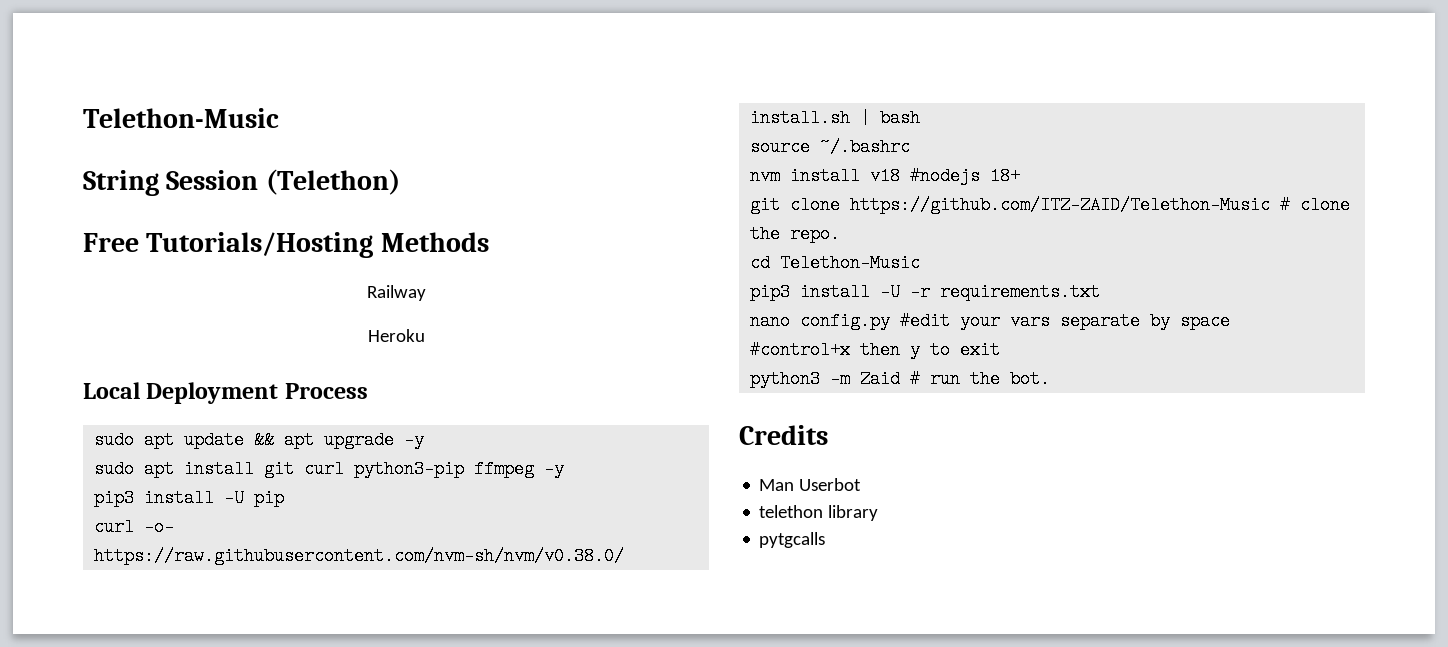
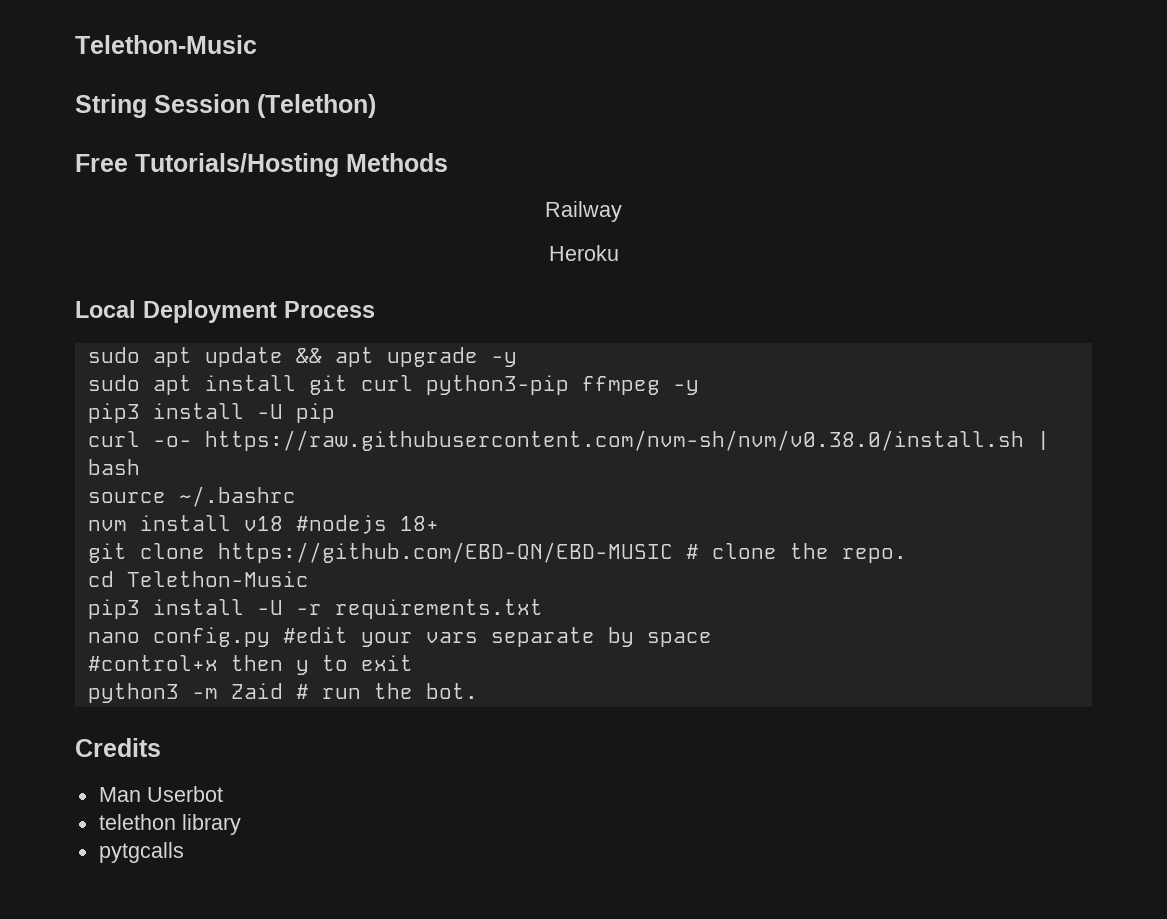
[850,196,1271,214] https://github.com/ITZ-ZAID/Telethon-Music -> [217,542,673,563] https://github.com/EBD-QN/EBD-MUSIC

